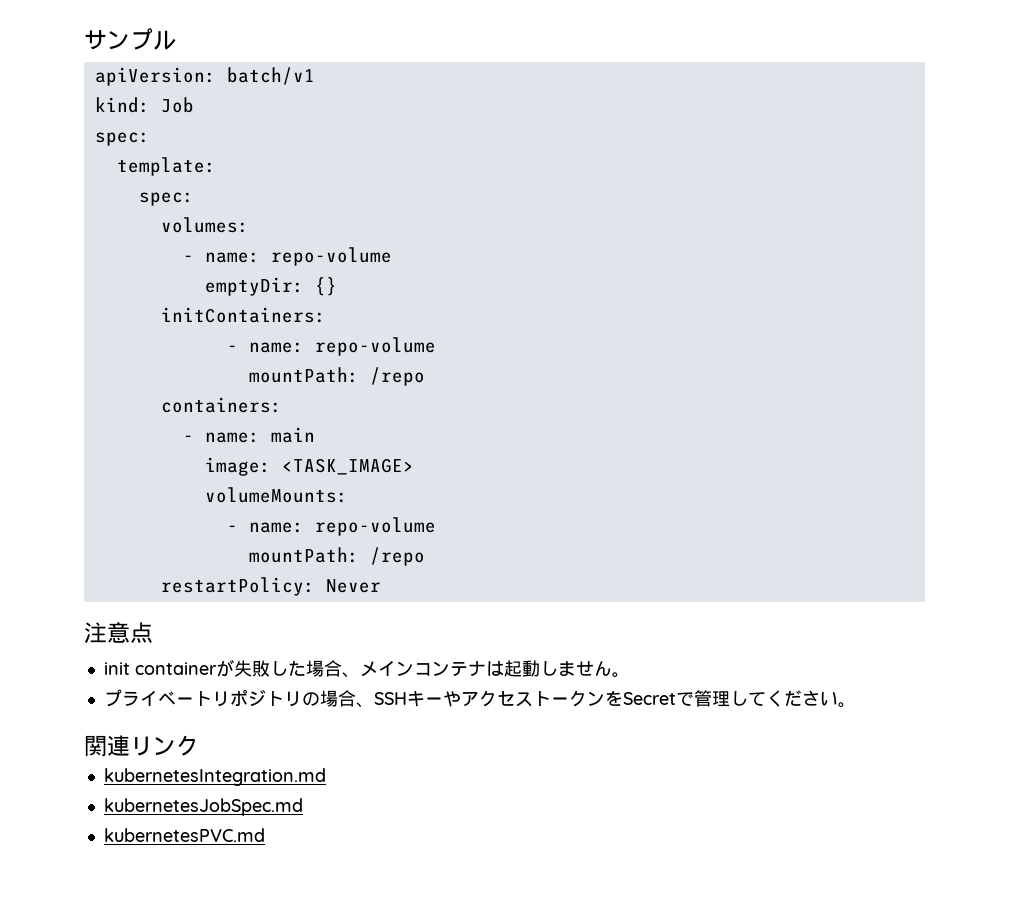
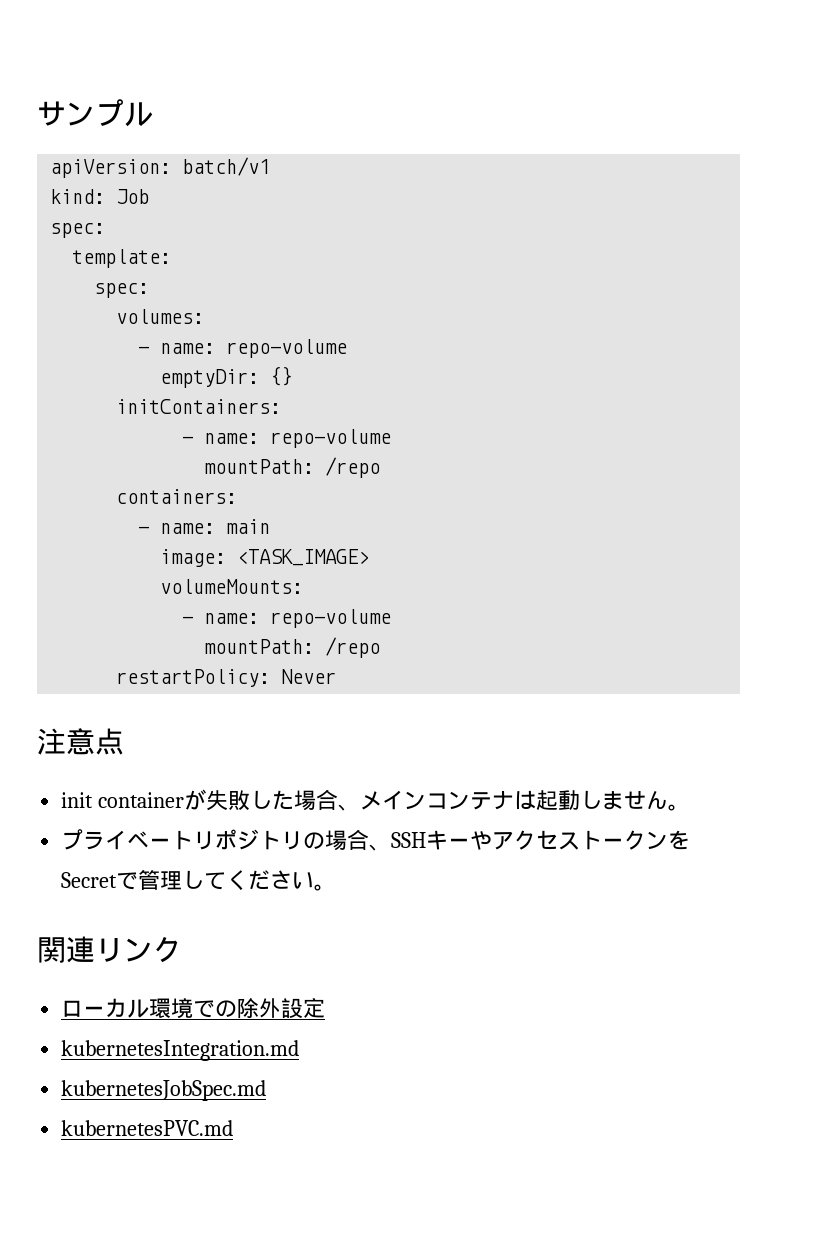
(199, 745) none -> [61,998,326,1019] // ローカル環境での除外設定

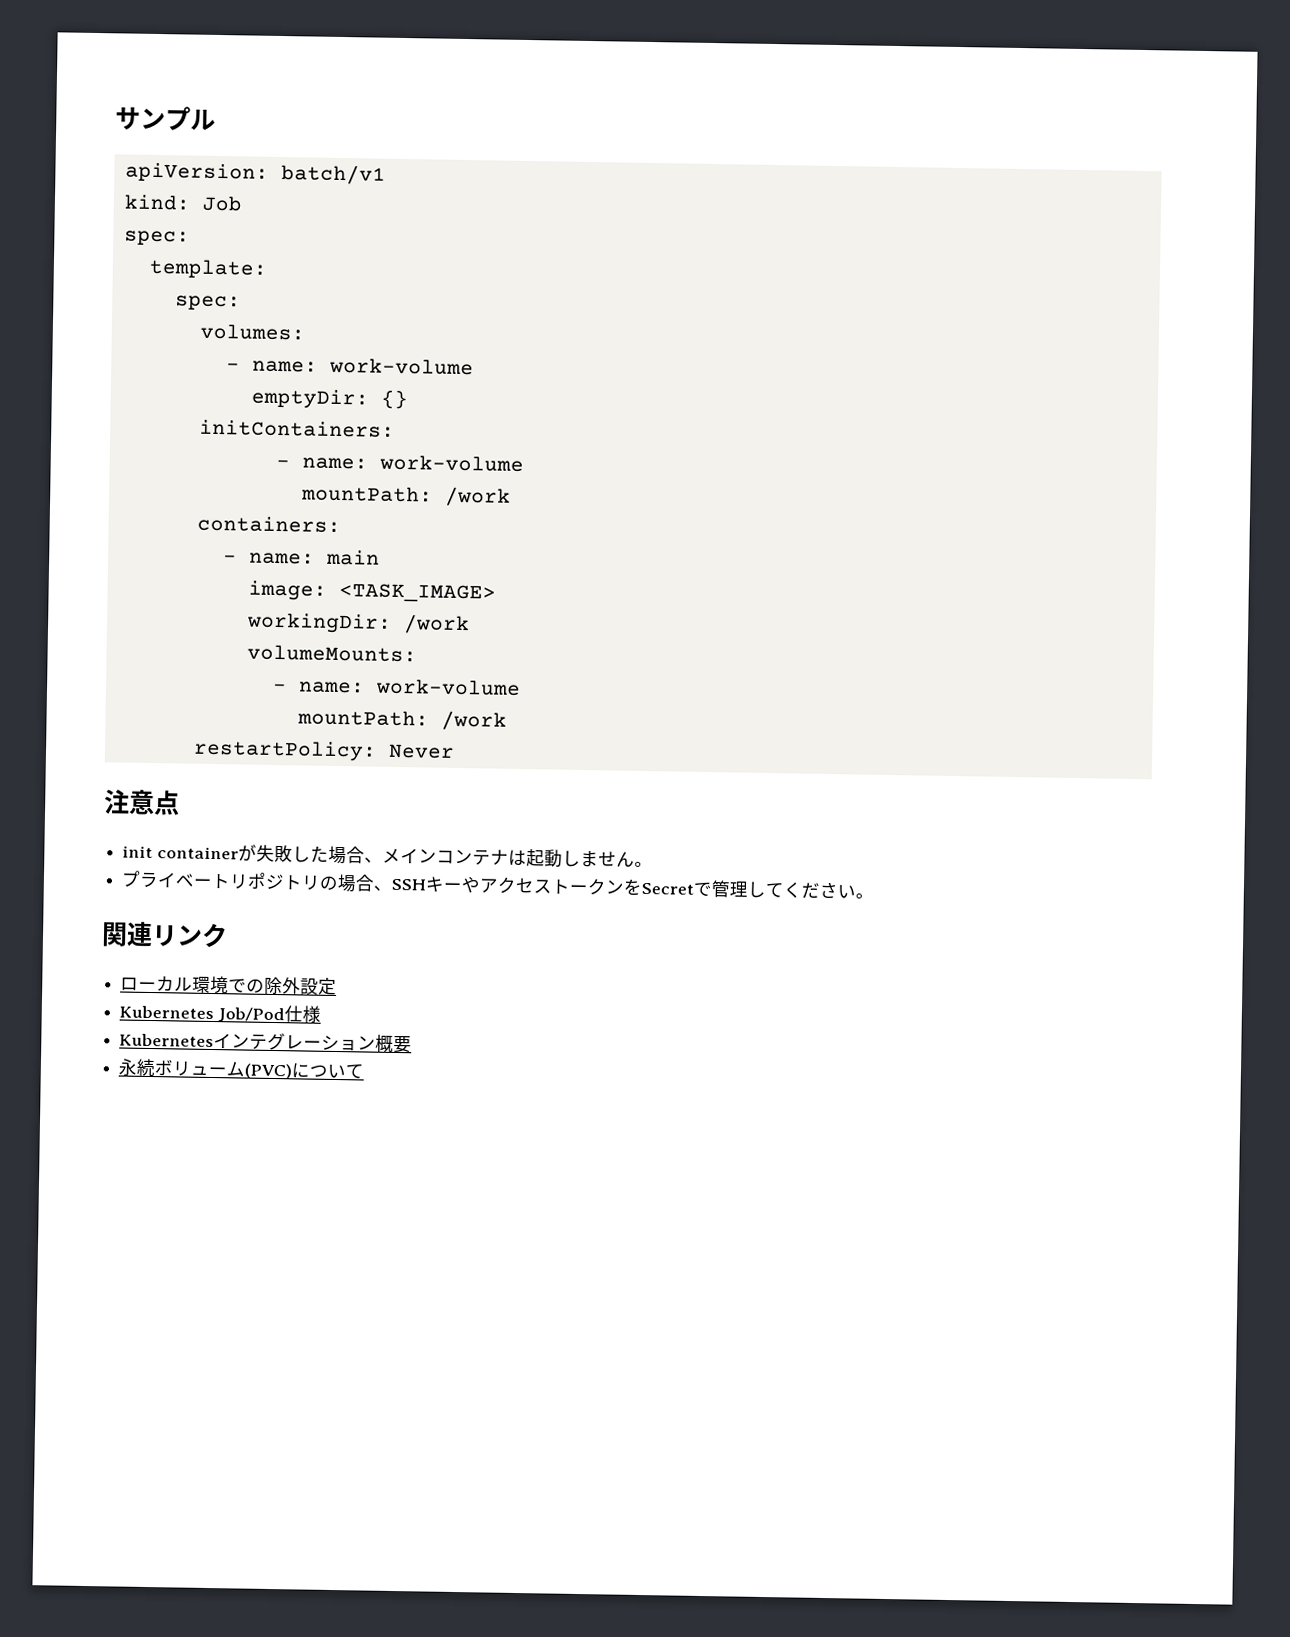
[226,339,348,358] repo-volume -> [328,357,474,376] work-volume
[270,429,392,448] [204,457,381,478] repo-volume // mountPath: /repo -> [378,454,524,472] [300,485,511,507] work-volume // mountPath: /work
(370, 557) none -> [245,612,470,635] // workingDir: /work
[270,609,392,628] [204,637,381,658] repo-volume // mountPath: /repo -> [374,678,521,696] [296,709,507,731] work-volume // mountPath: /work
[61,1040,300,1061] [61,1080,267,1101] [61,1120,234,1136] kubernetesIntegration.md // kubernetesJobSpec.md // kubernetesPVC.md -> [119,1005,321,1024] [119,1032,413,1054] [118,1058,365,1080] Kubernetes Job/Pod仕様 // Kubernetesインテグレーション概要 // 永続ボリューム(PVC)について

